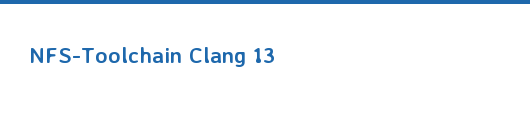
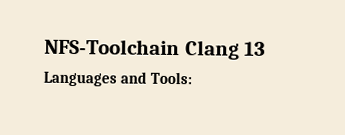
(275, 55) none -> [43,71,192,87] // Languages and Tools:

